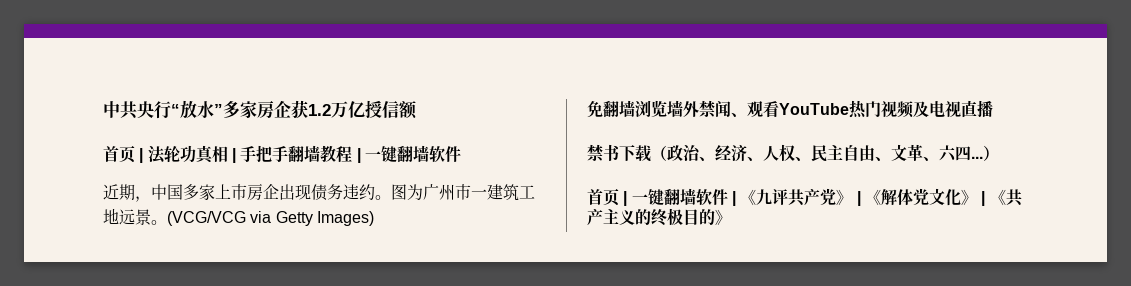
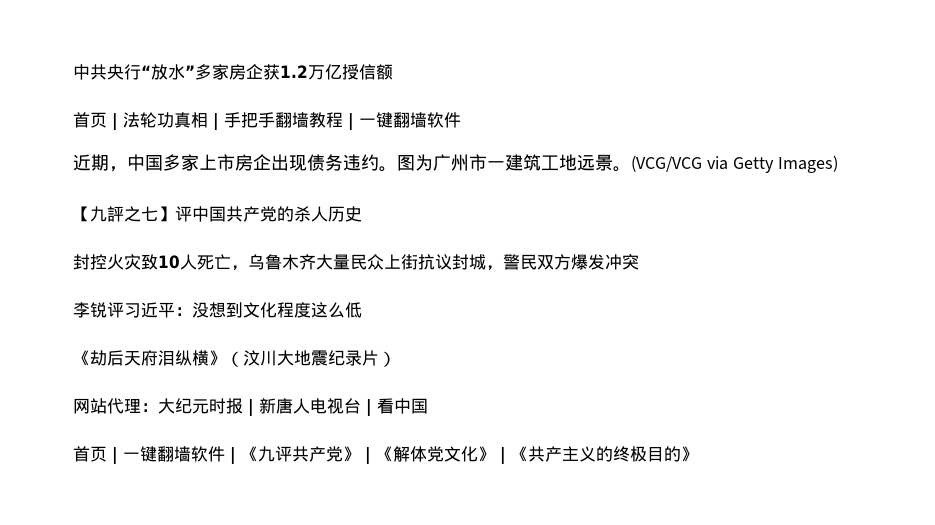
[587,100,993,118] [587,144,999,162] 免翻墙浏览墙外禁闻、观看YouTube热门视频及电视直播 // 禁书下载（政治、经济、人权、民主自由、文革、六四...） -> [73,206,362,222] [73,254,639,271] [73,302,362,318] [73,350,396,367] [73,398,428,417] 【九評之七】评中国共产党的杀人历史 // 封控火灾致10人死亡，乌鲁木齐大量民众上街抗议封城，警民双方爆发冲突 // 李锐评习近平：没想到文化程度这么低 // 《劫后天府泪纵横》（汶川大地震纪录片） // 网站代理：大纪元时报 | 新唐人电视台 | 看中国

